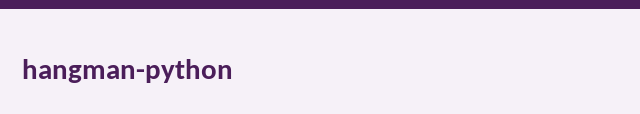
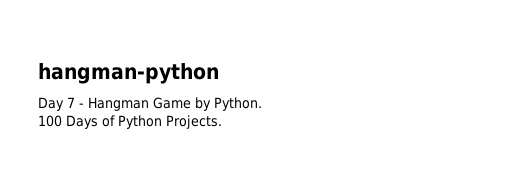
(233, 71) none -> [38,97,262,111] [38,115,222,129] // Day 7 - Hangman Game by Python. // 100 Days of Python Projects.

